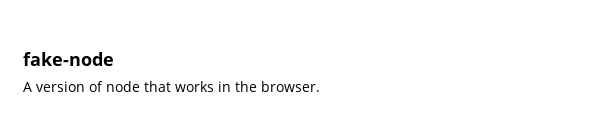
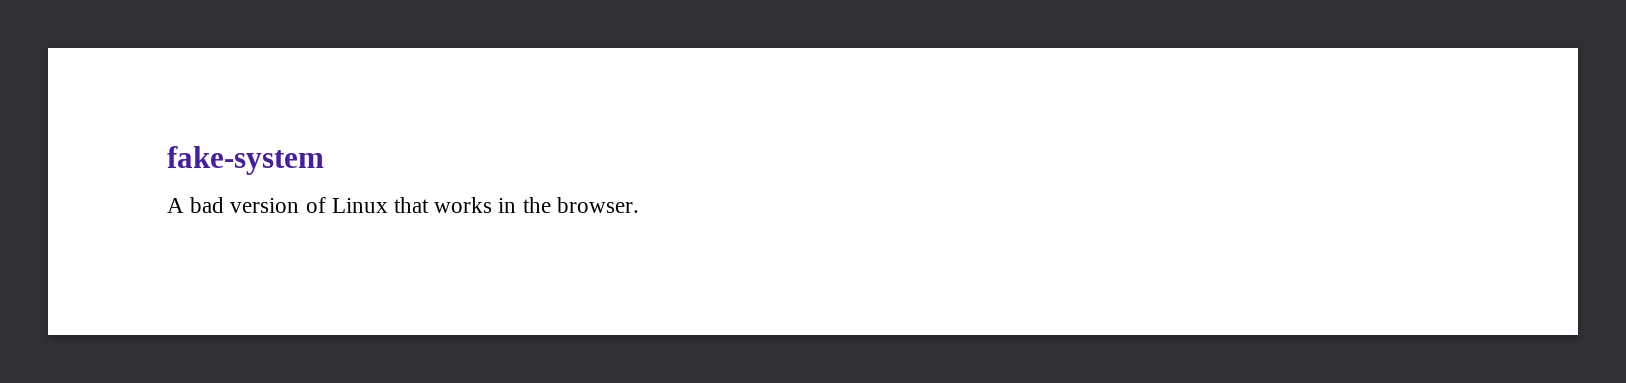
[23,52,114,66] fake-node -> [167,146,324,175] fake-system
(32, 87) none -> [190,197,225,213] bad
[106,81,140,92] node -> [331,198,388,213] Linux

